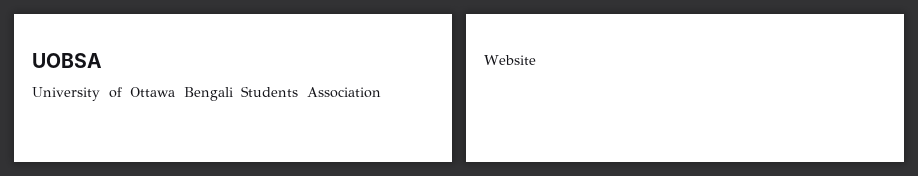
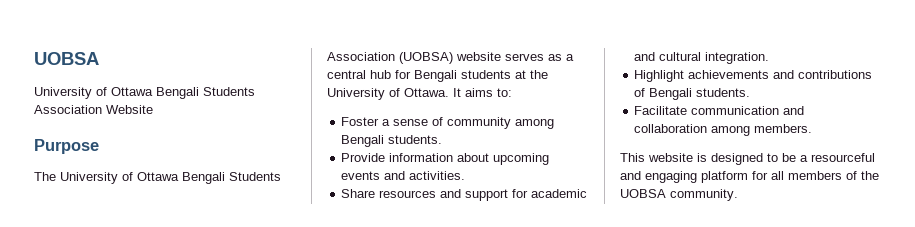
(536, 60) none -> [34,139,99,154] [34,172,281,184] [327,52,574,64] [327,70,548,82] [327,88,512,100] [341,117,555,129] [341,135,443,147] [341,153,550,165] [341,171,466,180] [341,189,588,201] [634,52,770,64] [634,70,873,82] [634,88,751,100] [634,106,805,115] [634,124,813,136] [620,153,875,165] [620,171,879,183] [620,189,738,201] // Purpose // The University of Ottawa Bengali Students Association (UOBSA) website serves as a central hub for Bengali students at the University of Ottawa. It aims to: // Foster a sense of community among Bengali students. // Provide information about upcoming events and activities. // Share resources and support for academic and cultural integration. // Highlight achievements and contributions of Bengali students. // Facilitate communication and collaboration among members. // This website is designed to be a resourceful and engaging platform for all members of the UOBSA community.

